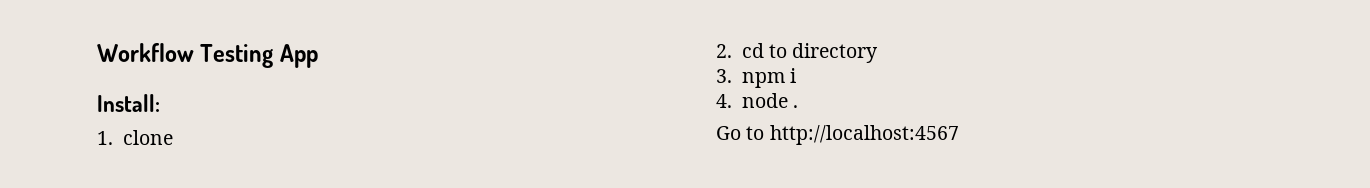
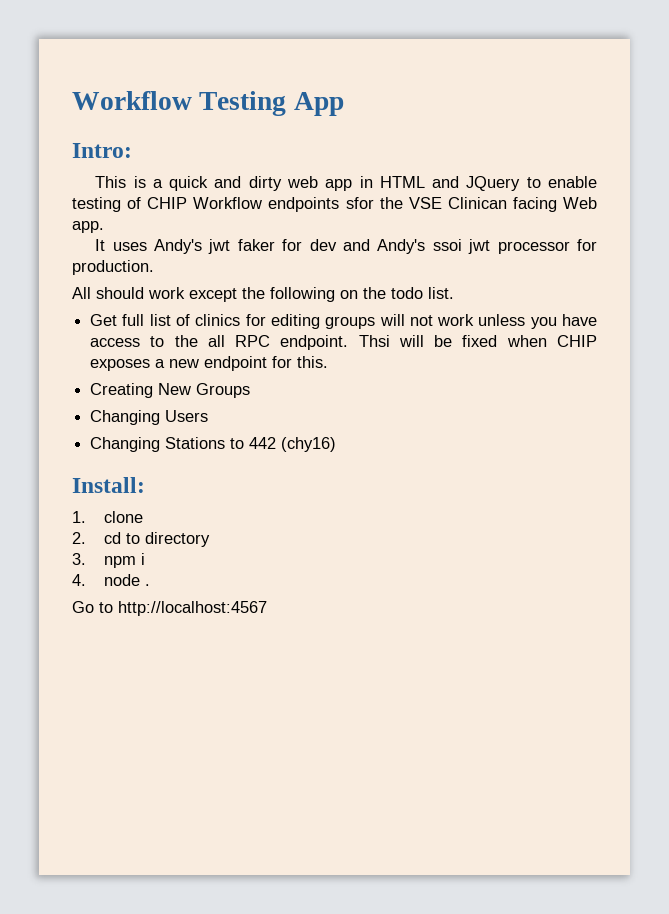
(318, 56) none -> [72,143,132,158] [95,176,598,191] [72,197,598,212] [72,221,104,233] [95,239,597,254] [72,260,154,275] [72,287,454,302] [90,314,598,329] [90,335,597,350] [90,356,329,371] [90,383,251,398] [90,410,209,425] [90,437,337,452] // Intro: // This is a quick and dirty web app in HTML and JQuery to enable testing of CHIP Workflow endpoints sfor the VSE Clinican facing Web app. // It uses Andy's jwt faker for dev and Andy's ssoi jwt processor for production. // All should work except the following on the todo list. // Get full list of clinics for editing groups will not work unless you have access to the all RPC endpoint. Thsi will be fixed when CHIP exposes a new endpoint for this. // Creating New Groups // Changing Users // Changing Stations to 442 (chy16)

